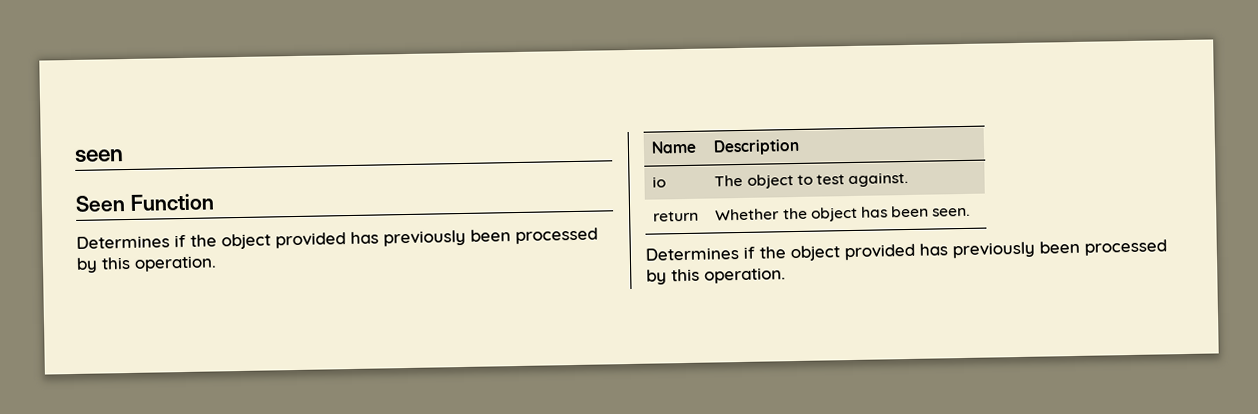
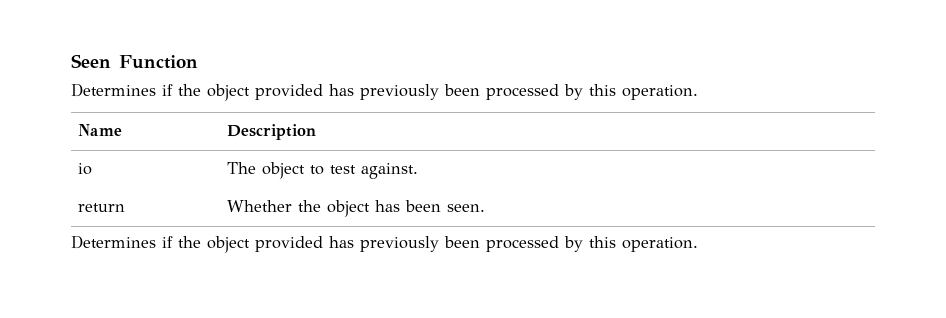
[74,149,124,163] seen // -> (71, 61) none

